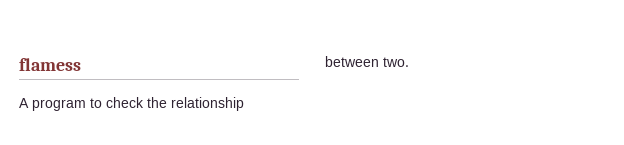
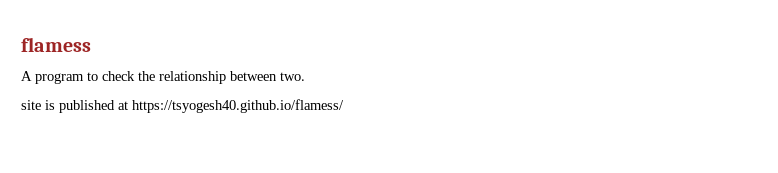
(409, 62) none -> [21,99,344,113] // site is published at https://tsyogesh40.github.io/flamess/

